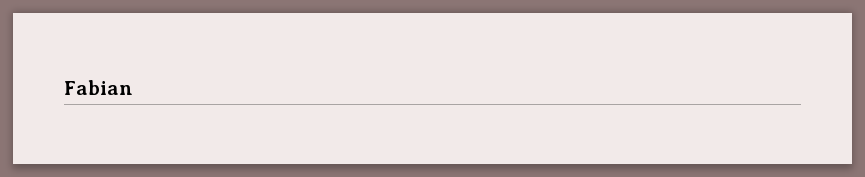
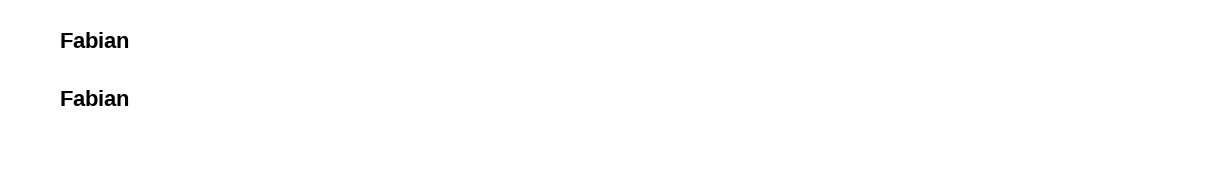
[64,80,133,95] Fabian -> [60,32,129,48] [60,90,129,106] Fabian // Fabian

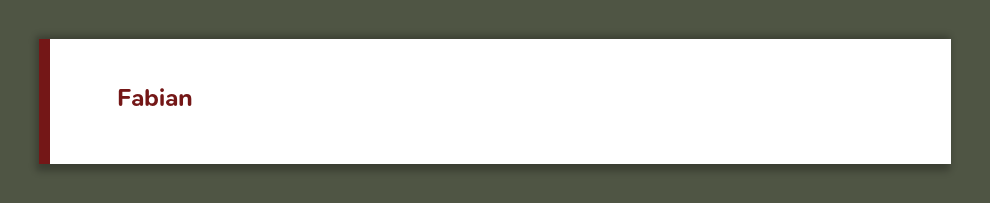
[60,32,129,48] [60,90,129,106] Fabian // Fabian -> [117,88,193,106] Fabian

